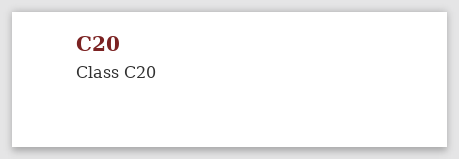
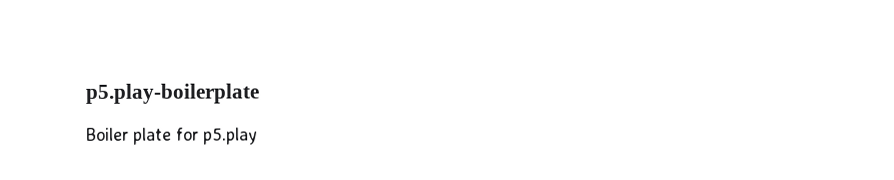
[76,36,120,51] [76,66,156,78] C20 // Class C20 -> [85,83,260,104] [86,127,258,145] p5.play-boilerplate // Boiler plate for p5.play

